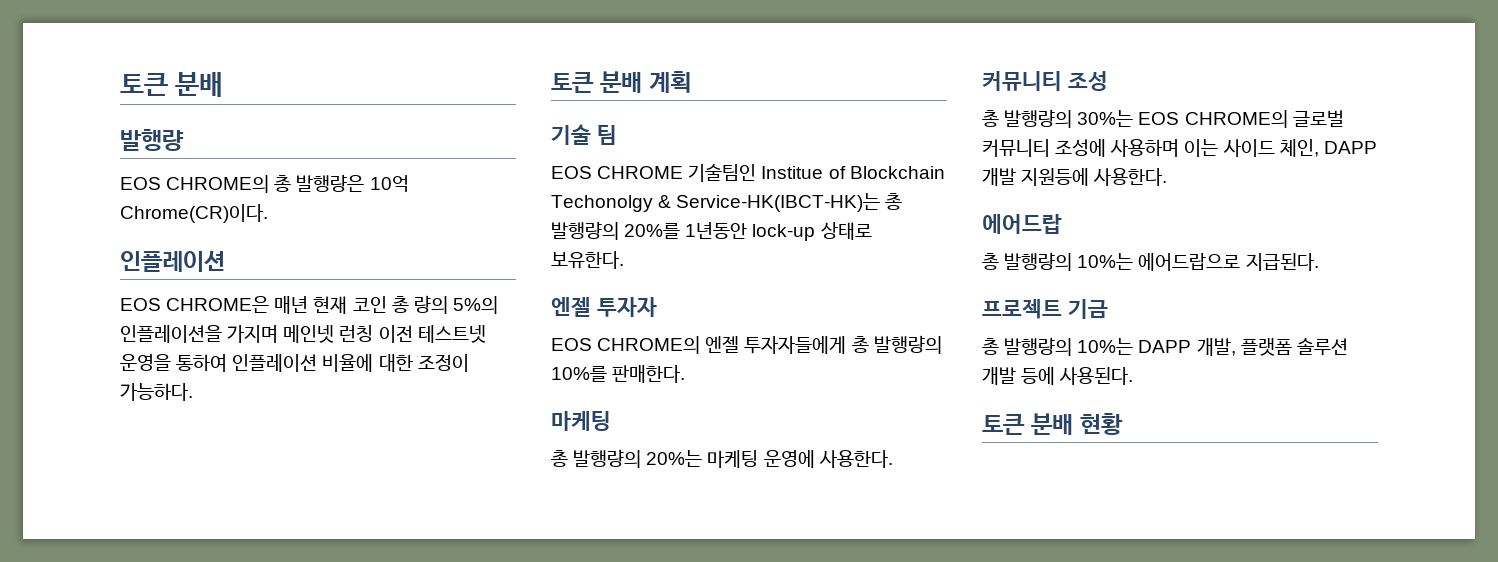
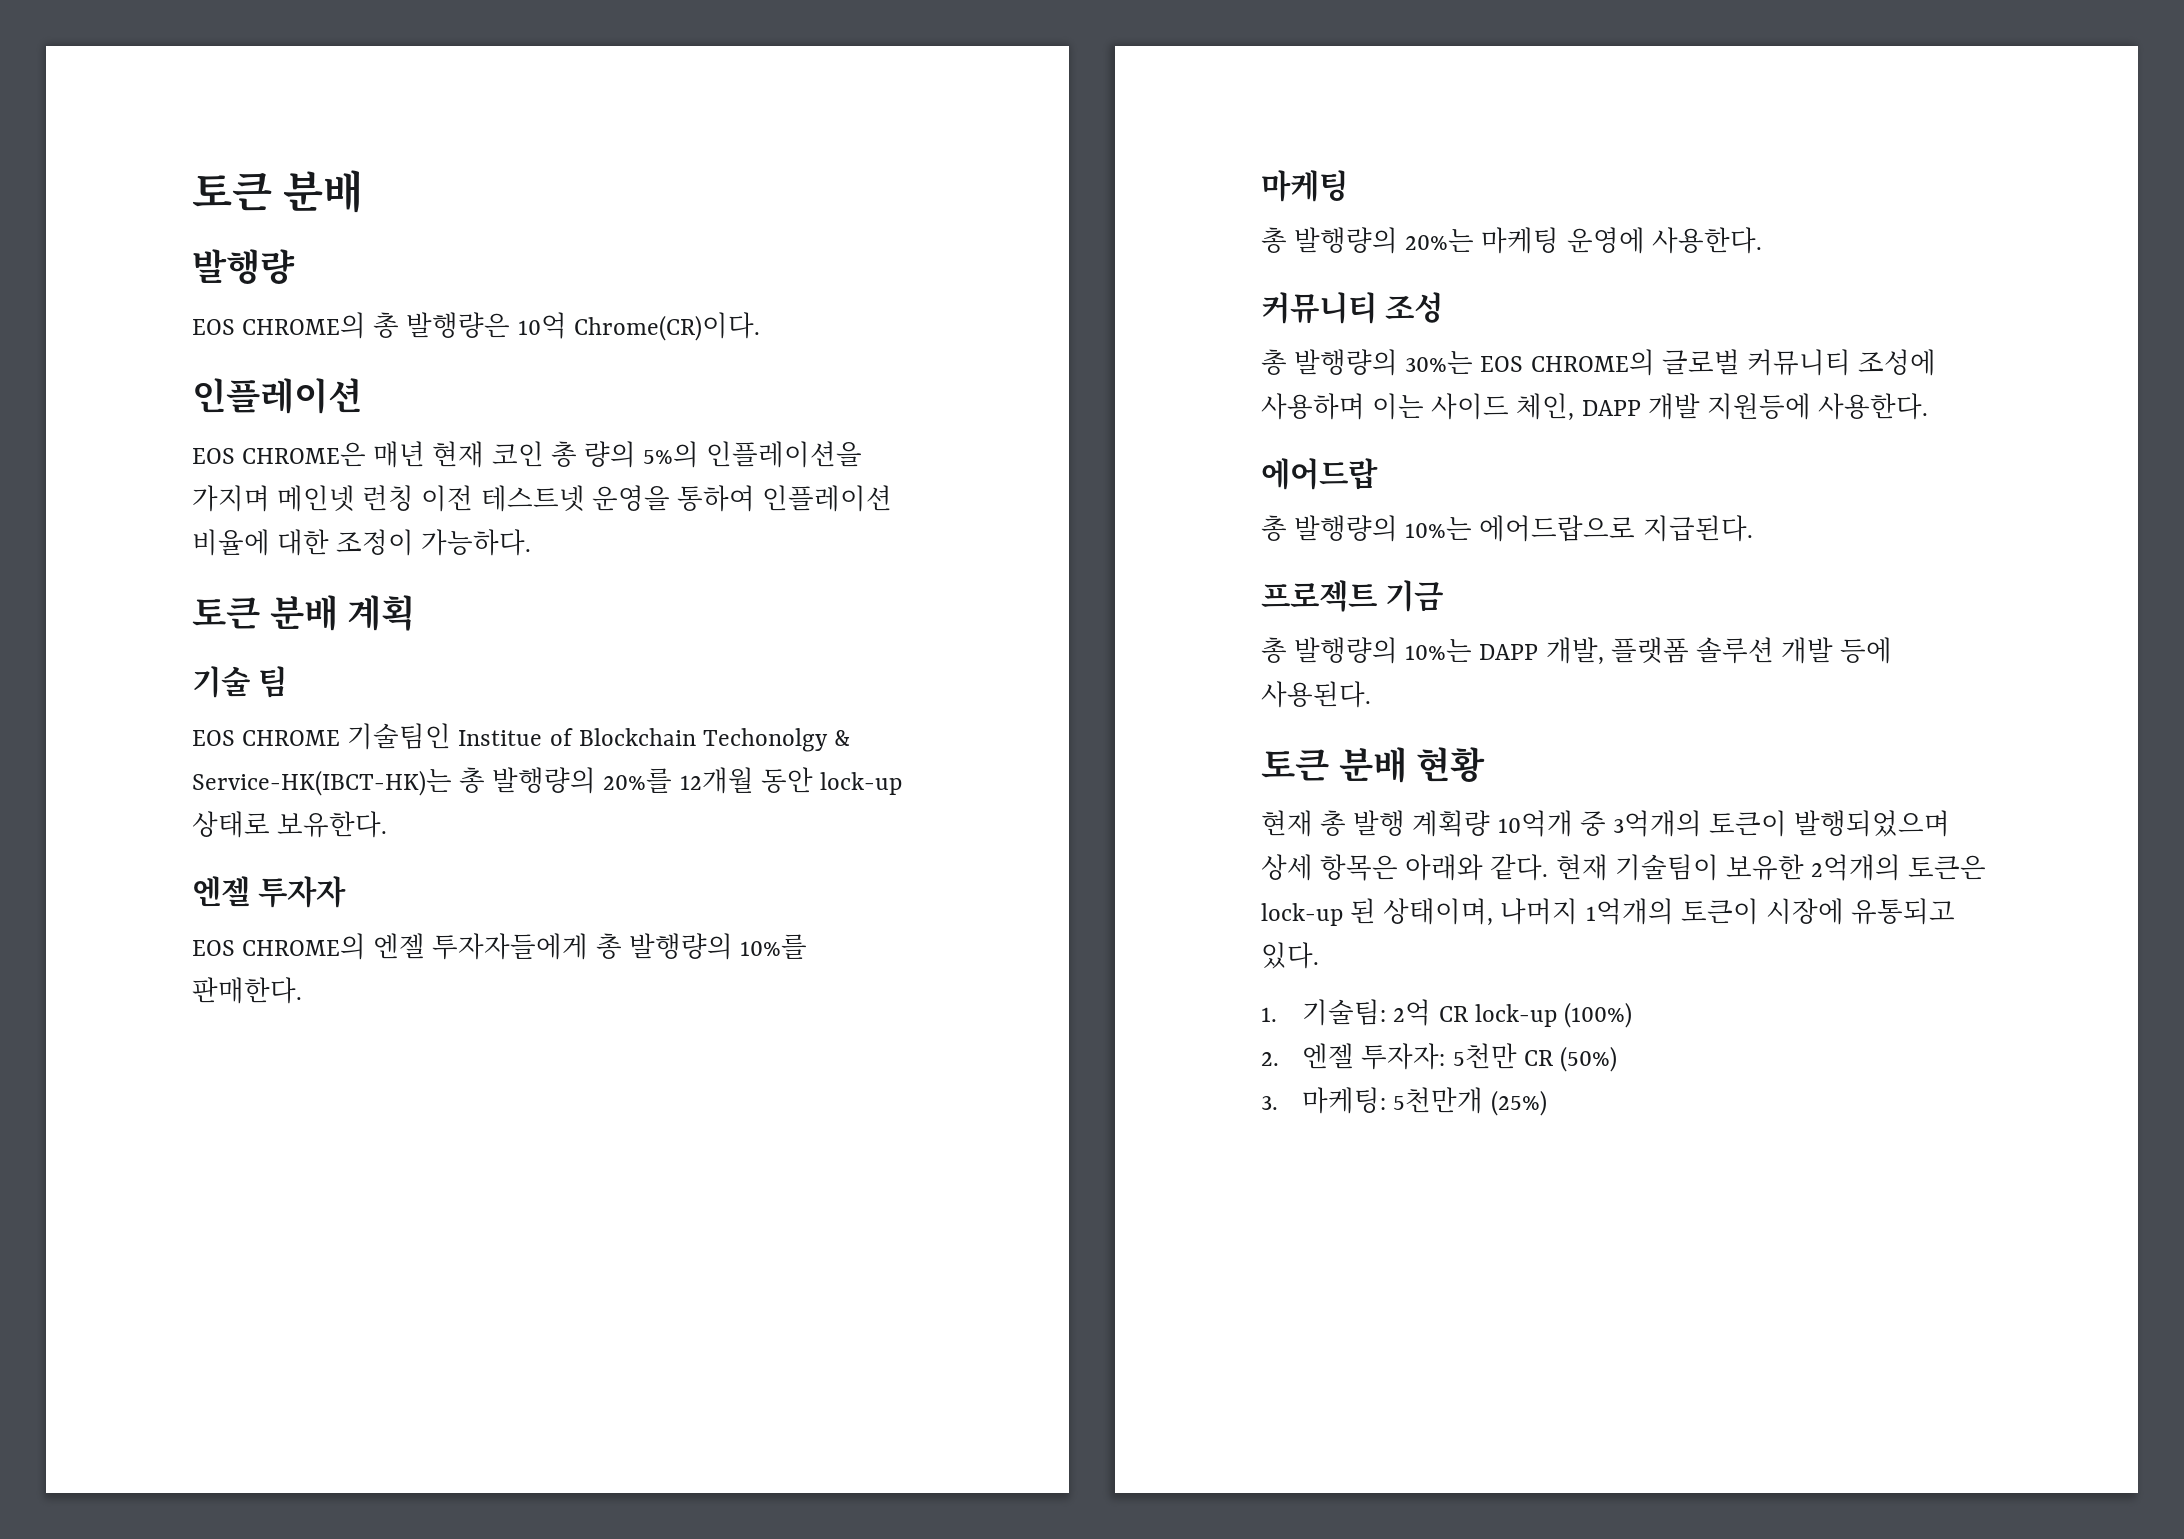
[685,222,748,239] 1년동안 -> [679,767,813,794] 12개월 동안
(1123, 424) none -> [1261,810,1951,837] [1261,854,1987,881] [1261,898,1956,926] [1261,942,1319,969] [1261,999,1632,1028] [1261,1043,1617,1072] [1261,1087,1547,1116] // 현재 총 발행 계획량 10억개 중 3억개의 토큰이 발행되었으며 상세 항목은 아래와 같다. 현재 기술팀이 보유한 2억개의 토큰은 lock-up 된 상태이며, 나머지 1억개의 토큰이 시장에 유통되고 있다. // 1. 기술팀: 2억 CR lock-up (100%) // 2. 엔젤 투자자: 5천만 CR (50%) // 3. 마케팅: 5천만개 (25%)

